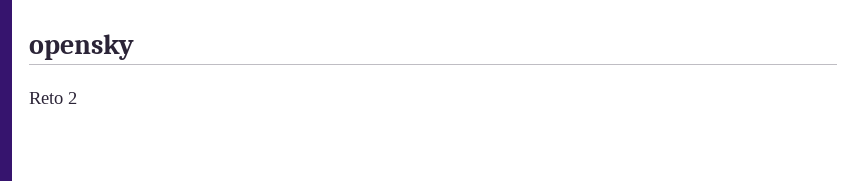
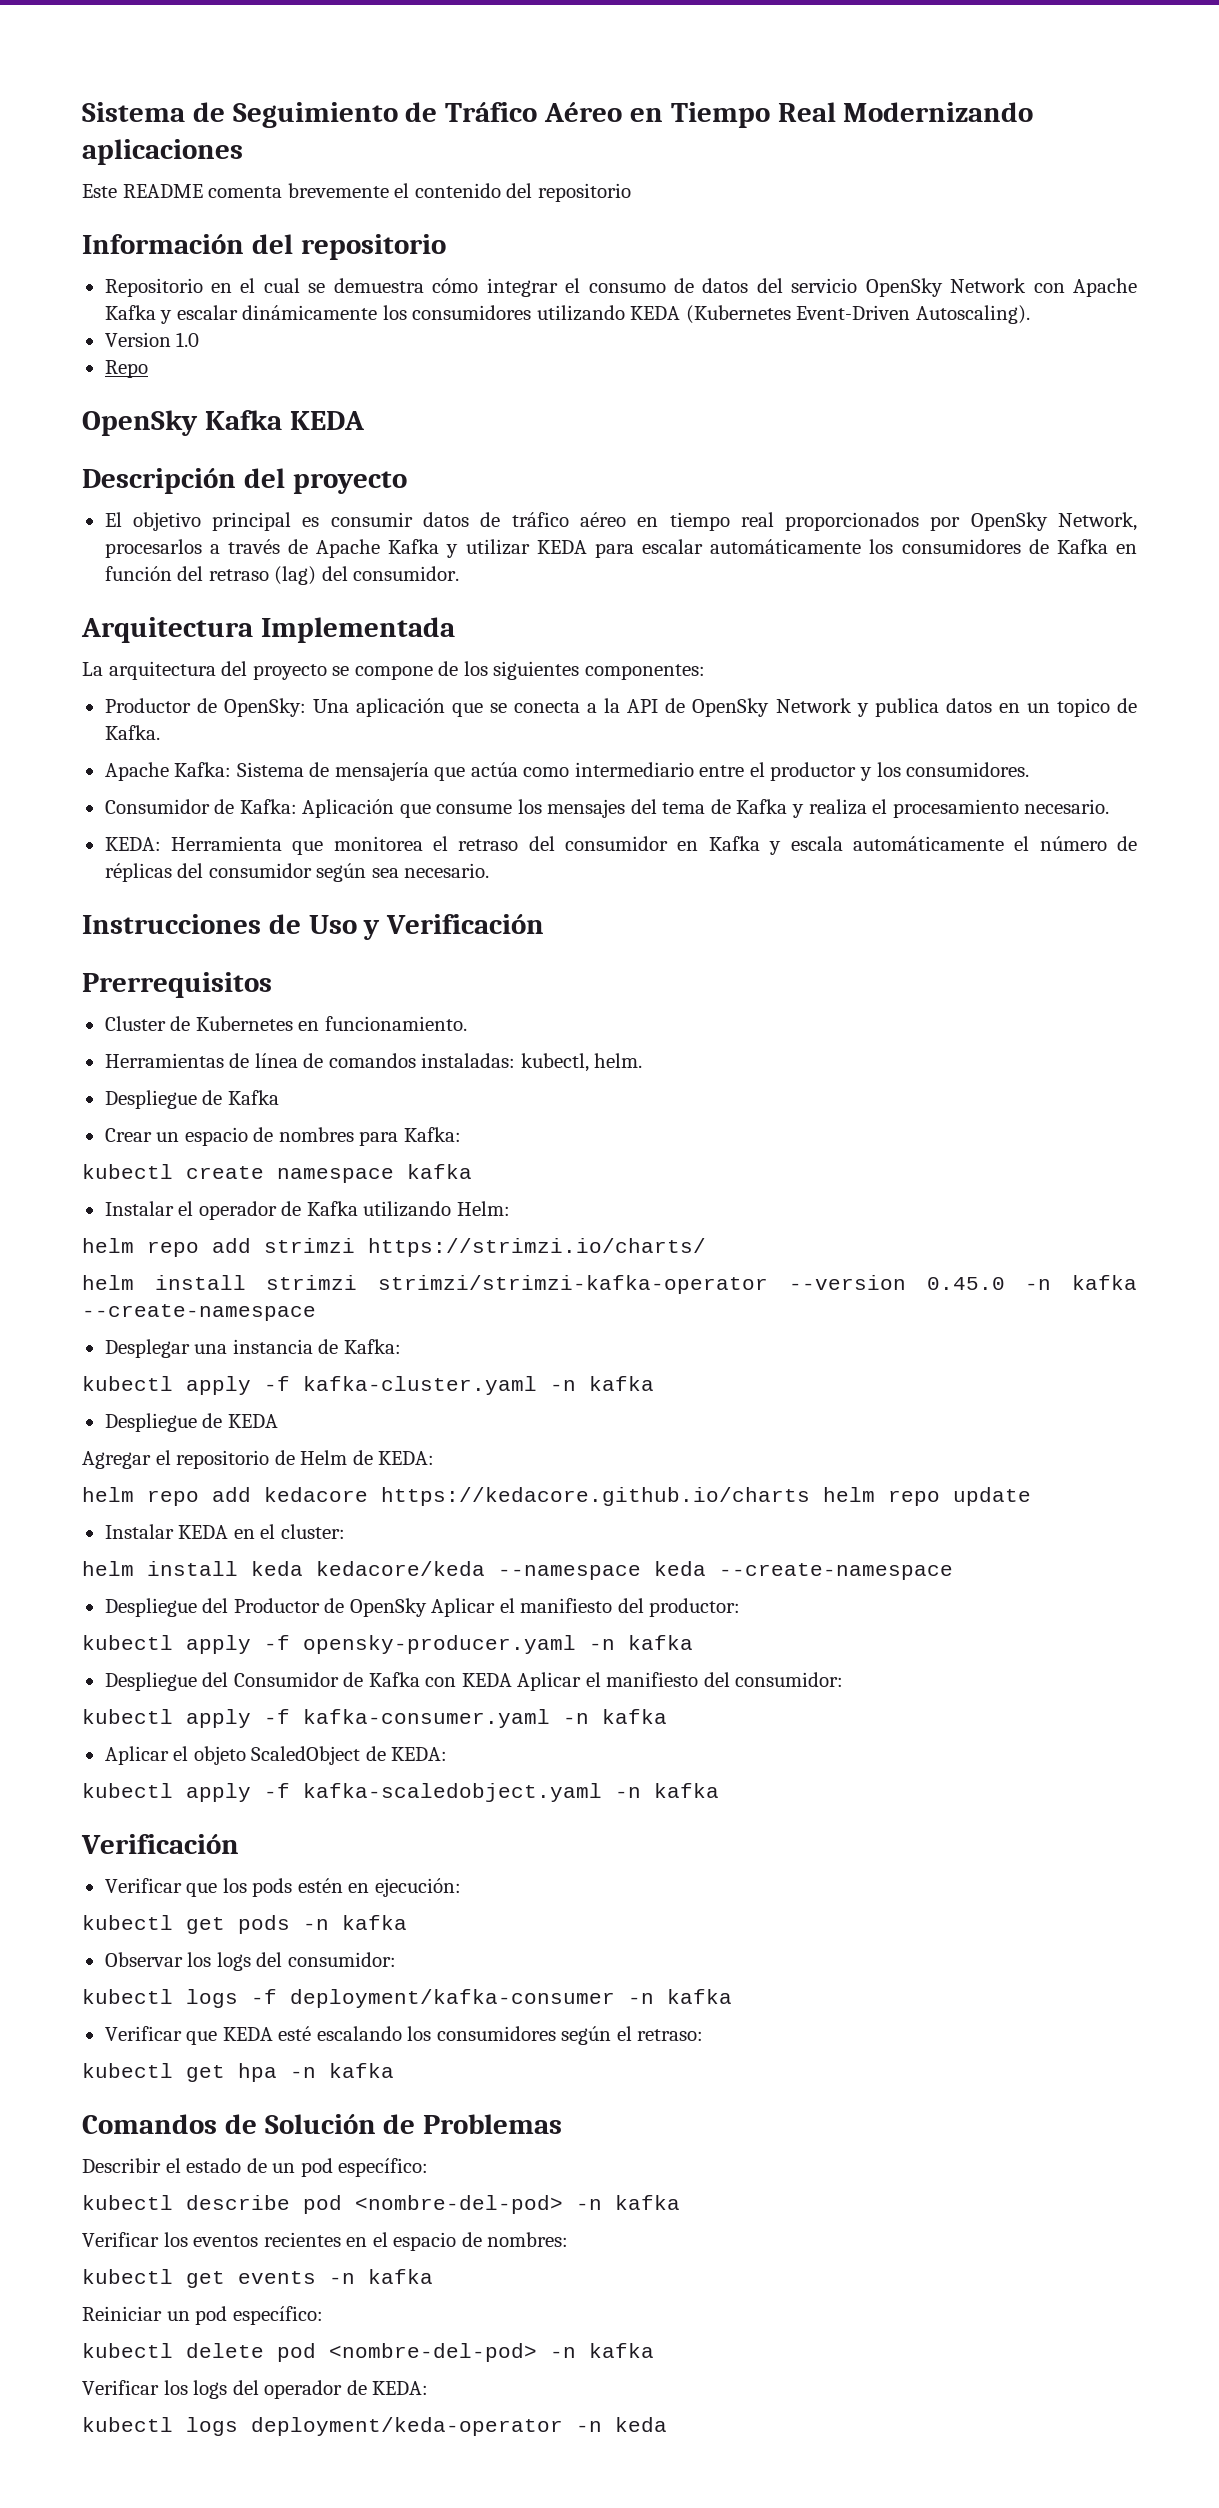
[29,34,134,60] [29,92,77,104] opensky // Reto 2 -> [82,102,1034,128] [82,139,243,165] [82,183,631,202] [82,234,446,260] [104,278,1138,297] [104,305,1030,324] [104,332,200,347] [104,360,148,378] [82,410,365,436] [82,468,407,494] [104,512,1137,531] [104,539,1138,558] [104,566,460,585] [81,617,455,643] [82,661,705,680] [104,698,1137,717] [104,725,160,740] [104,762,1030,781] [104,799,1110,818] [104,836,1137,855] [104,863,490,882] [82,914,545,940] [82,972,272,998] [104,1016,467,1031] [104,1053,643,1072] [104,1090,279,1109] [104,1127,461,1146] [82,1164,472,1183] [104,1201,510,1220] [82,1238,706,1257] [82,1275,1137,1294] [82,1304,316,1321] [104,1339,401,1358] [82,1376,654,1395] [104,1413,278,1432] [82,1450,435,1469] [82,1487,1031,1506] [104,1524,345,1539] [82,1561,953,1580] [104,1598,741,1617] [82,1635,693,1654] [104,1672,844,1691] [82,1709,667,1728] [104,1746,448,1765] [82,1783,719,1802] [81,1834,239,1854] [104,1878,461,1897] [82,1915,407,1934] [104,1952,396,1971] [82,1989,732,2008] [104,2026,704,2045] [82,2063,394,2082] [82,2114,563,2134] [82,2158,429,2177] [82,2195,680,2214] [82,2232,569,2251] [82,2269,433,2288] [82,2306,323,2325] [82,2343,654,2362] [82,2380,429,2399] [82,2417,667,2436] Sistema de Seguimiento de Tráfico Aéreo en Tiempo Real Modernizando aplicaciones // Este README comenta brevemente el contenido del repositorio // Información del repositorio // Repositorio en el cual se demuestra cómo integrar el consumo de datos del servicio OpenSky Network con Apache Kafka y escalar dinámicamente los consumidores utilizando KEDA (Kubernetes Event-Driven Autoscaling). // Version 1.0 // Repo // OpenSky Kafka KEDA // Descripción del proyecto // El objetivo principal es consumir datos de tráfico aéreo en tiempo real proporcionados por OpenSky Network, procesarlos a través de Apache Kafka y utilizar KEDA para escalar automáticamente los consumidores de Kafka en función del retraso (lag) del consumidor. // Arquitectura Implementada // La arquitectura del proyecto se compone de los siguientes componentes: // Productor de OpenSky: Una aplicación que se conecta a la API de OpenSky Network y publica datos en un topico de Kafka. // Apache Kafka: Sistema de mensajería que actúa como intermediario entre el productor y los consumidores. // Consumidor de Kafka: Aplicación que consume los mensajes del tema de Kafka y realiza el procesamiento necesario. // KEDA: Herramienta que monitorea el retraso del consumidor en Kafka y escala automáticamente el número de réplicas del consumidor según sea necesario. // Instrucciones de Uso y Verificación // Prerrequisitos // Cluster de Kubernetes en funcionamiento. // Herramientas de línea de comandos instaladas: kubectl, helm. // Despliegue de Kafka // Crear un espacio de nombres para Kafka: // kubectl create namespace kafka // Instalar el operador de Kafka utilizando Helm: // helm repo add strimzi https://strimzi.io/charts/ // helm install strimzi strimzi/strimzi-kafka-operator --version 0.45.0 -n kafka --create-namespace // Desplegar una instancia de Kafka: // kubectl apply -f kafka-cluster.yaml -n kafka // Despliegue de KEDA // Agregar el repositorio de Helm de KEDA: // helm repo add kedacore https://kedacore.github.io/charts helm repo update // Instalar KEDA en el cluster: // helm install keda kedacore/keda --namespace keda --create-namespace // Despliegue del Productor de OpenSky Aplicar el manifiesto del productor: // kubectl apply -f opensky-producer.yaml -n kafka // Despliegue del Consumidor de Kafka con KEDA Aplicar el manifiesto del consumidor: // kubectl apply -f kafka-consumer.yaml -n kafka // Aplicar el objeto ScaledObject de KEDA: // kubectl apply -f kafka-scaledobject.yaml -n kafka // Verificación // Verificar que los pods estén en ejecución: // kubectl get pods -n kafka // Observar los logs del consumidor: // kubectl logs -f deployment/kafka-consumer -n kafka // Verificar que KEDA esté escalando los consumidores según el retraso: // kubectl get hpa -n kafka // Comandos de Solución de Problemas // Describir el estado de un pod específico: // kubectl describe pod <nombre-del-pod> -n kafka // Verificar los eventos recientes en el espacio de nombres: // kubectl get events -n kafka // Reiniciar un pod específico: // kubectl delete pod <nombre-del-pod> -n kafka // Verificar los logs del operador de KEDA: // kubectl logs deployment/keda-operator -n keda

